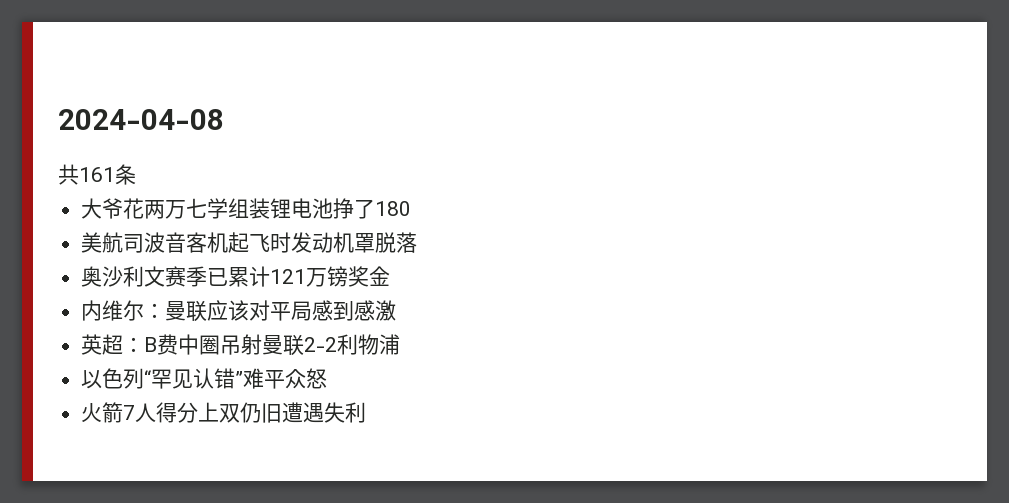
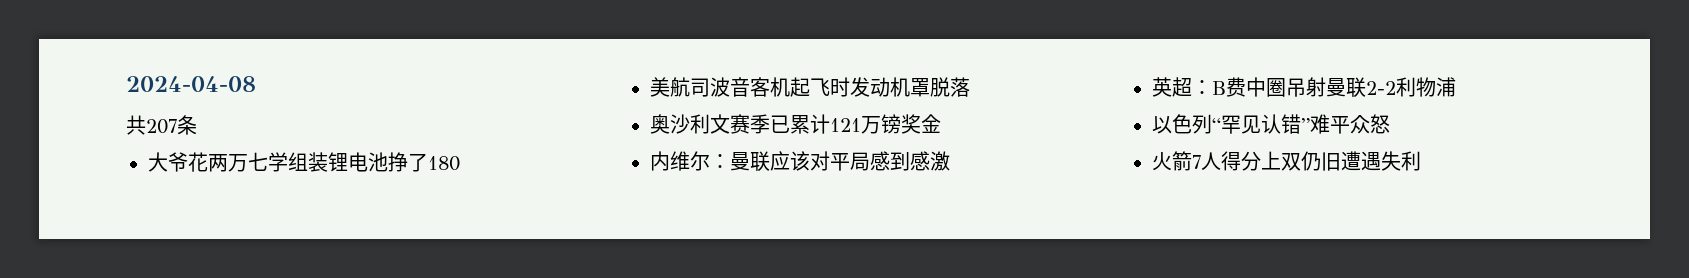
[79,167,115,182] 161 -> [146,119,177,134] 207

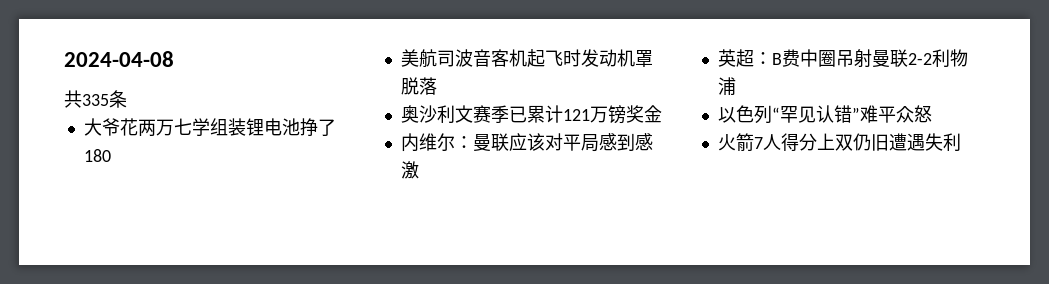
[146,119,177,134] 207 -> [82,94,109,106] 335

